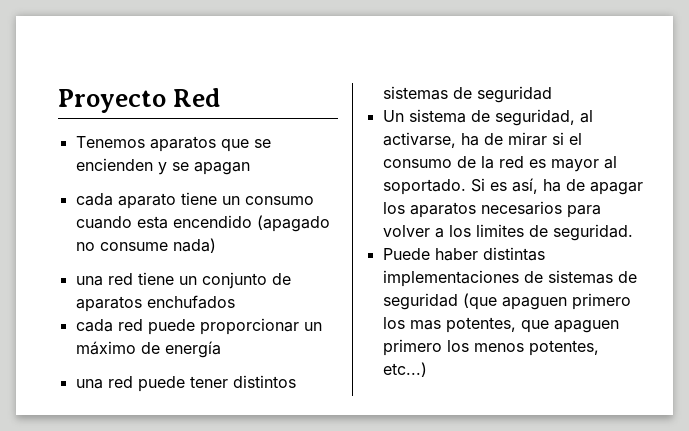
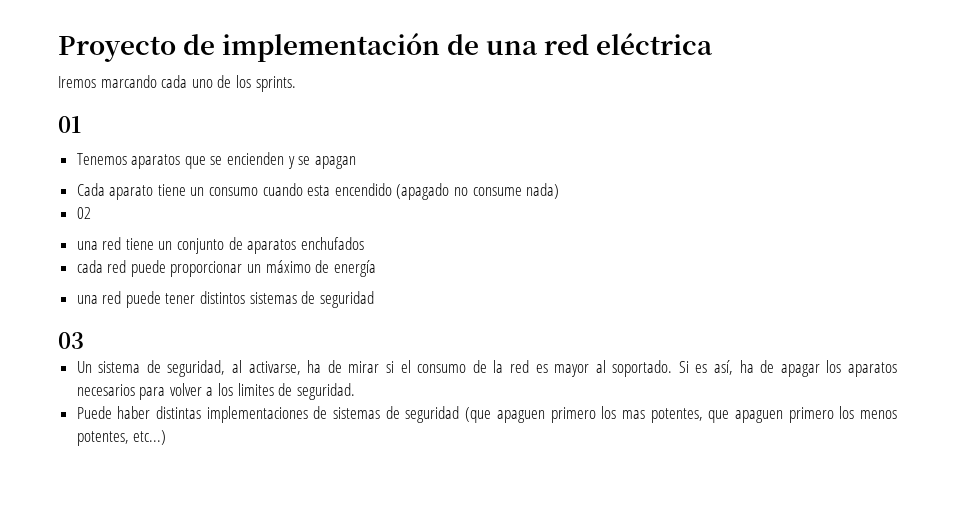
[173,88,222,107] Red -> [183,33,714,62] [58,75,296,92] [58,116,81,133] de implementación de una red eléctrica // Iremos marcando cada uno de los sprints. // 01
[75,193,113,206] cada -> [76,183,105,196] Cada
(216, 245) none -> [76,207,91,219] // 02
(552, 94) none -> [58,332,84,349] // 03

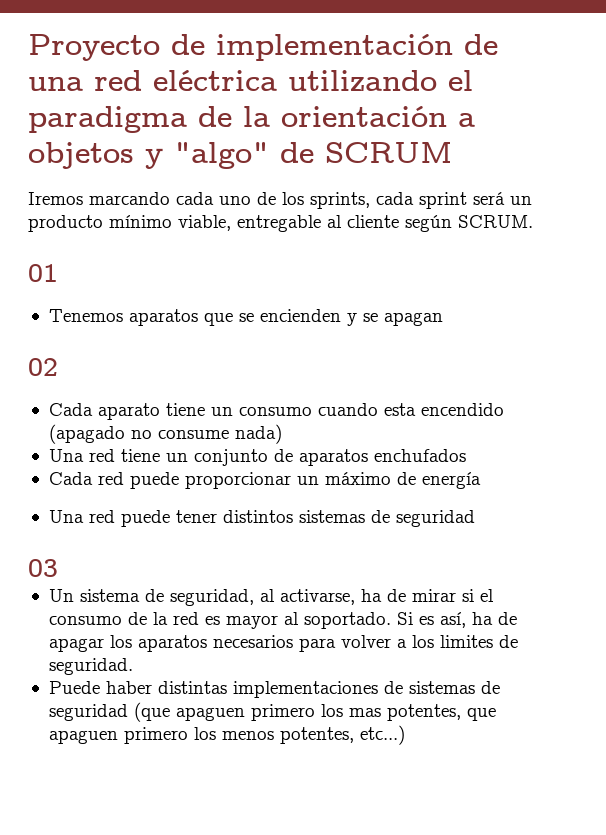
(714, 44) none -> [288,70,473,92] [28,106,475,133] [28,142,452,169] utilizando el paradigma de la orientación a objetos y "algo" de SCRUM
[255,76,296,92] sprints. -> [310,192,532,209] [28,215,533,232] sprints, cada sprint será un producto mínimo viable, entregable al cliente según SCRUM.
(356, 162) none -> [28,358,58,376] // 02
[76,207,91,219] [76,241,98,250] 02 // una -> [48,449,84,462] Una
[76,260,103,273] cada -> [48,472,93,485] Cada
[76,295,98,304] una -> [48,510,84,523] Una

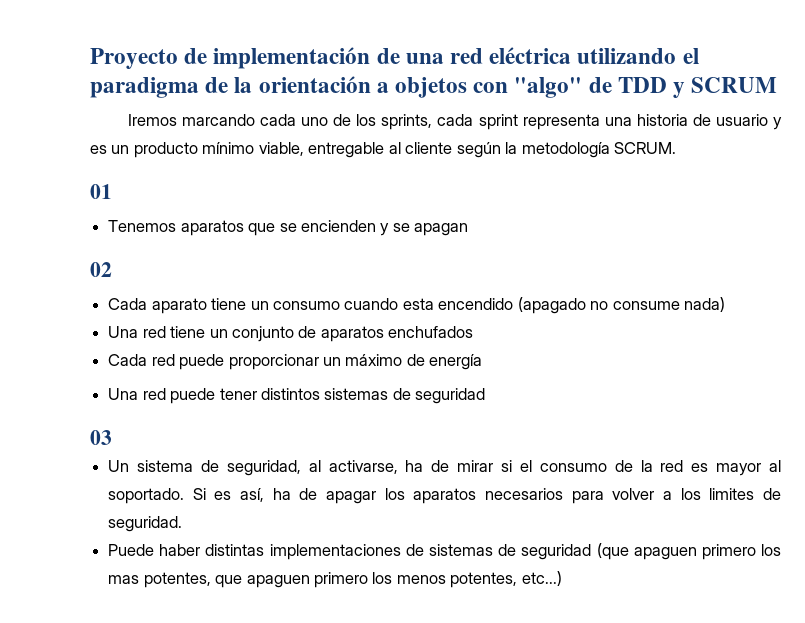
[145,148,163,169] y -> [473,82,509,93] con
(314, 152) none -> [617,77,686,98] TDD y
[473,192,505,205] será -> [522,114,783,130] [90,145,107,154] representa una historia de usuario y es
(452, 223) none -> [505,142,610,158] la metodología

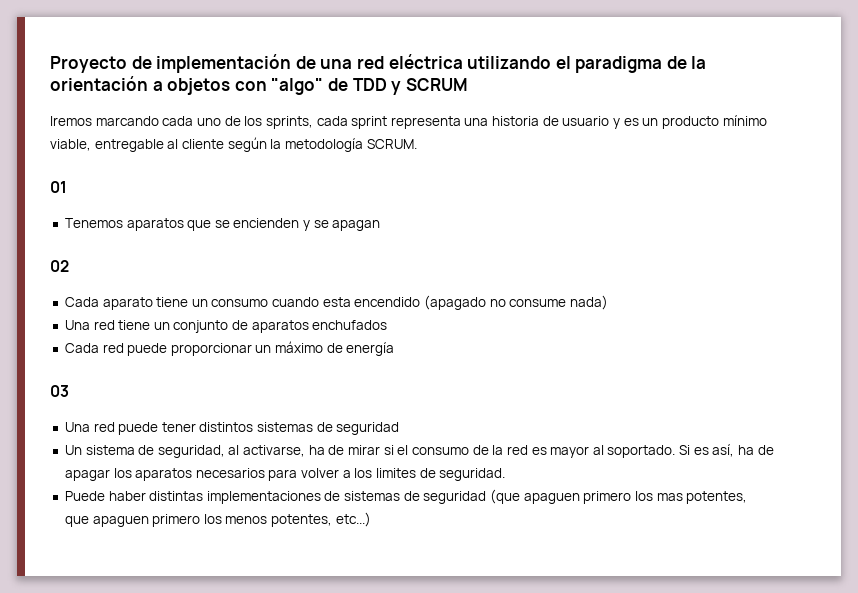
(483, 362) none -> [50,385,69,397] // 03
[90,430,112,445] // 03 -> (400, 428) none

